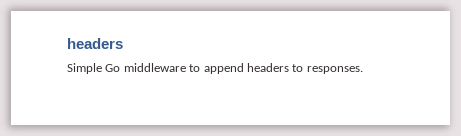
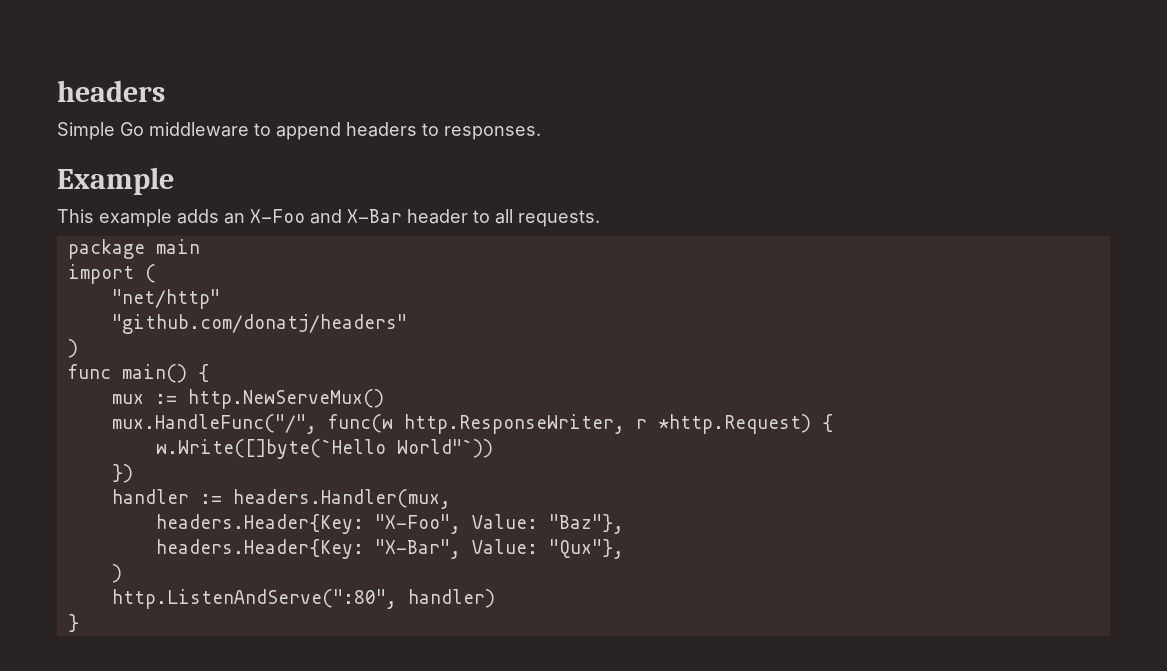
(363, 70) none -> [57,167,174,195] [57,209,600,227] [67,239,200,259] [67,264,156,284] [111,289,220,309] [111,314,407,334] [67,339,78,358] [67,364,209,383] [111,389,384,409] [111,414,833,434] [155,439,493,459] [111,464,133,483] [111,489,451,509] [155,514,624,534] [155,539,624,559] [111,564,122,583] [111,589,495,609] [67,614,79,632] // Example // This example adds an X-Foo and X-Bar header to all requests. // package main // import ( // "net/http" // "github.com/donatj/headers" // ) // func main() { // mux := http.NewServeMux() // mux.HandleFunc("/", func(w http.ResponseWriter, r *http.Request) { // w.Write([]byte(`Hello World"`)) // }) // handler := headers.Handler(mux, // headers.Header{Key: "X-Foo", Value: "Baz"}, // headers.Header{Key: "X-Bar", Value: "Qux"}, // ) // http.ListenAndServe(":80", handler) // }

